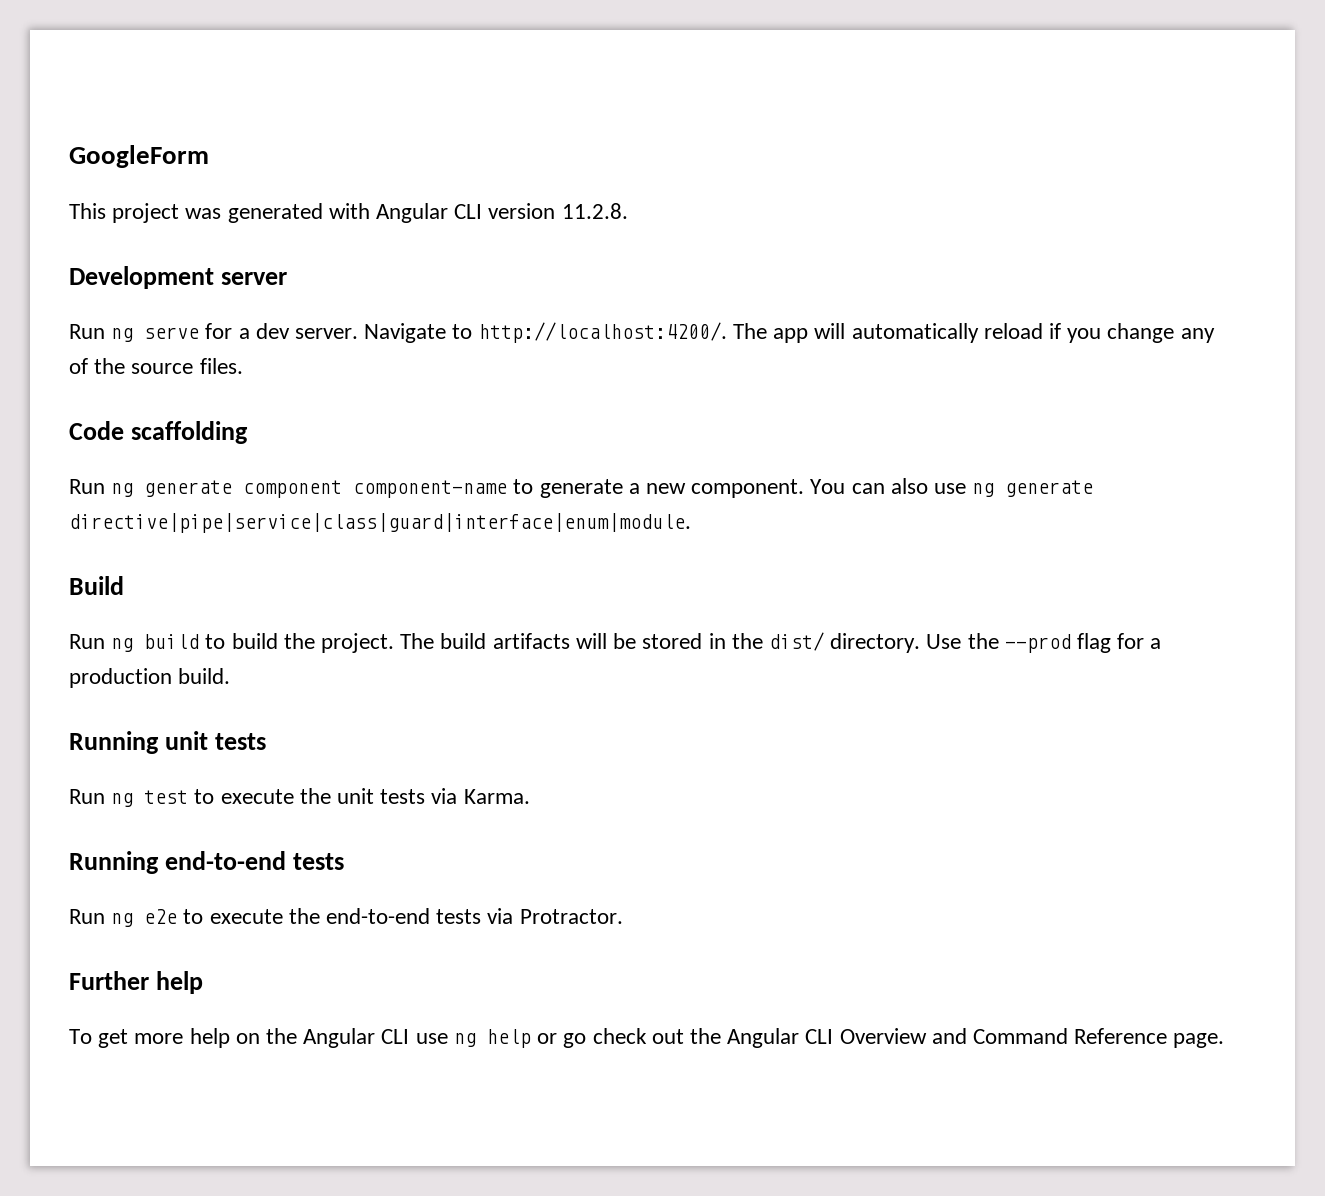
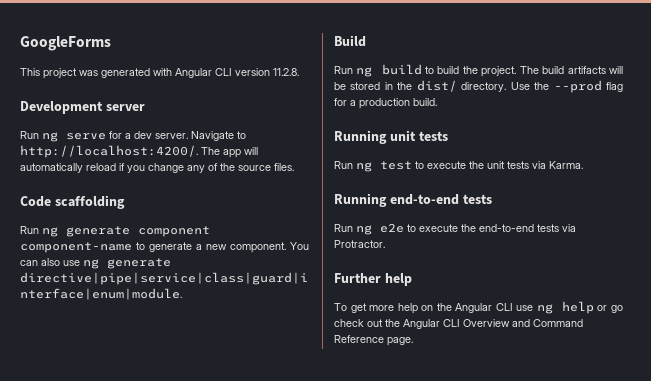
[69,145,209,168] GoogleForm -> [20,36,111,51] GoogleForms

